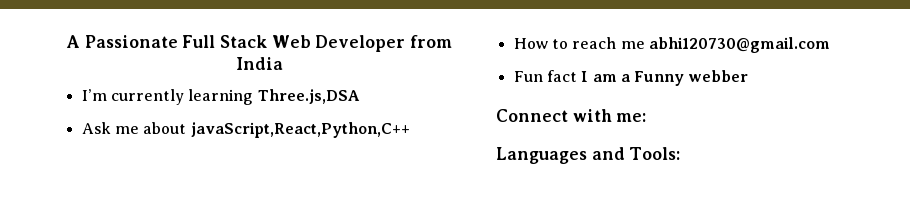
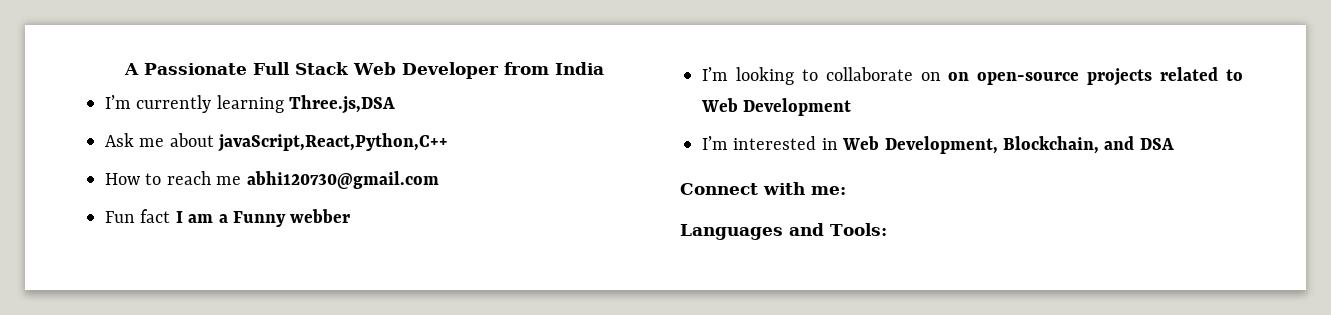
(748, 76) none -> [702,67,1243,86] [701,98,852,116] [702,136,1174,154] // I’m looking to collaborate on on open-source projects related to Web Development // I’m interested in Web Development, Blockchain, and DSA

